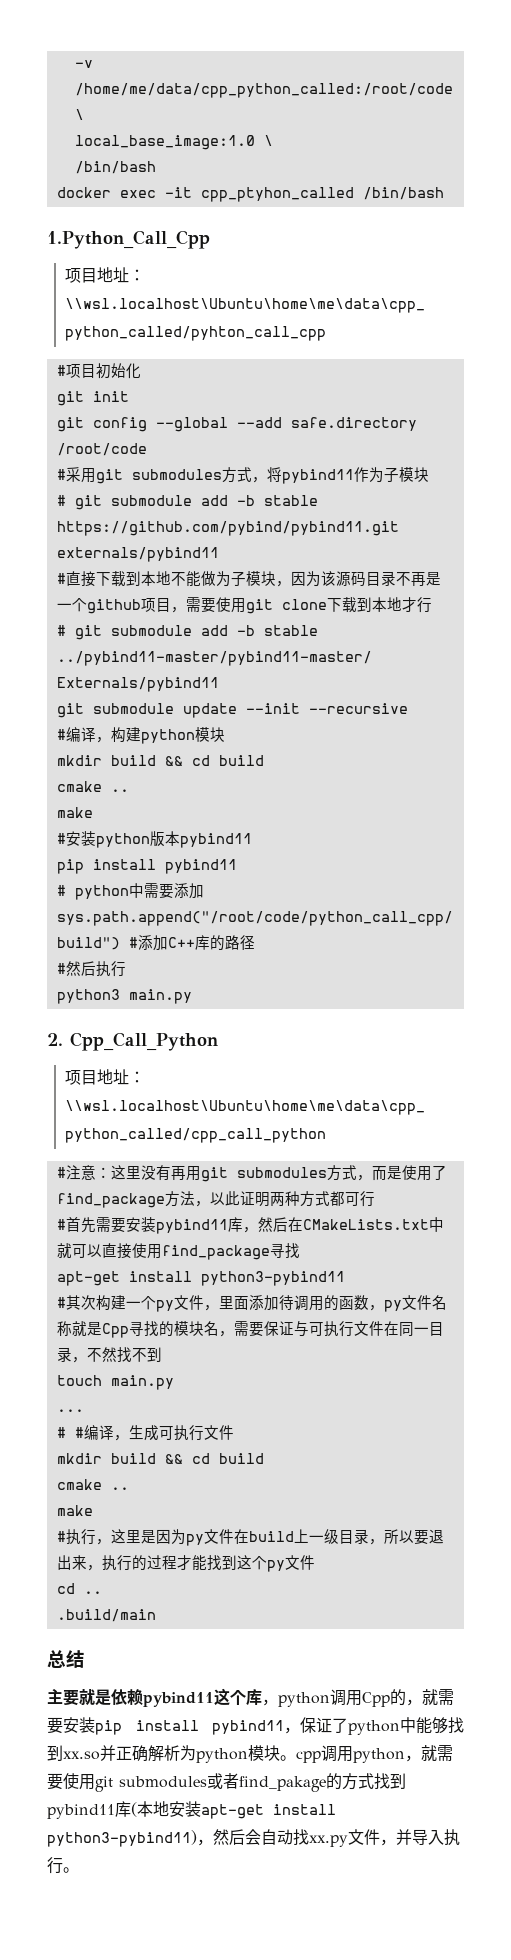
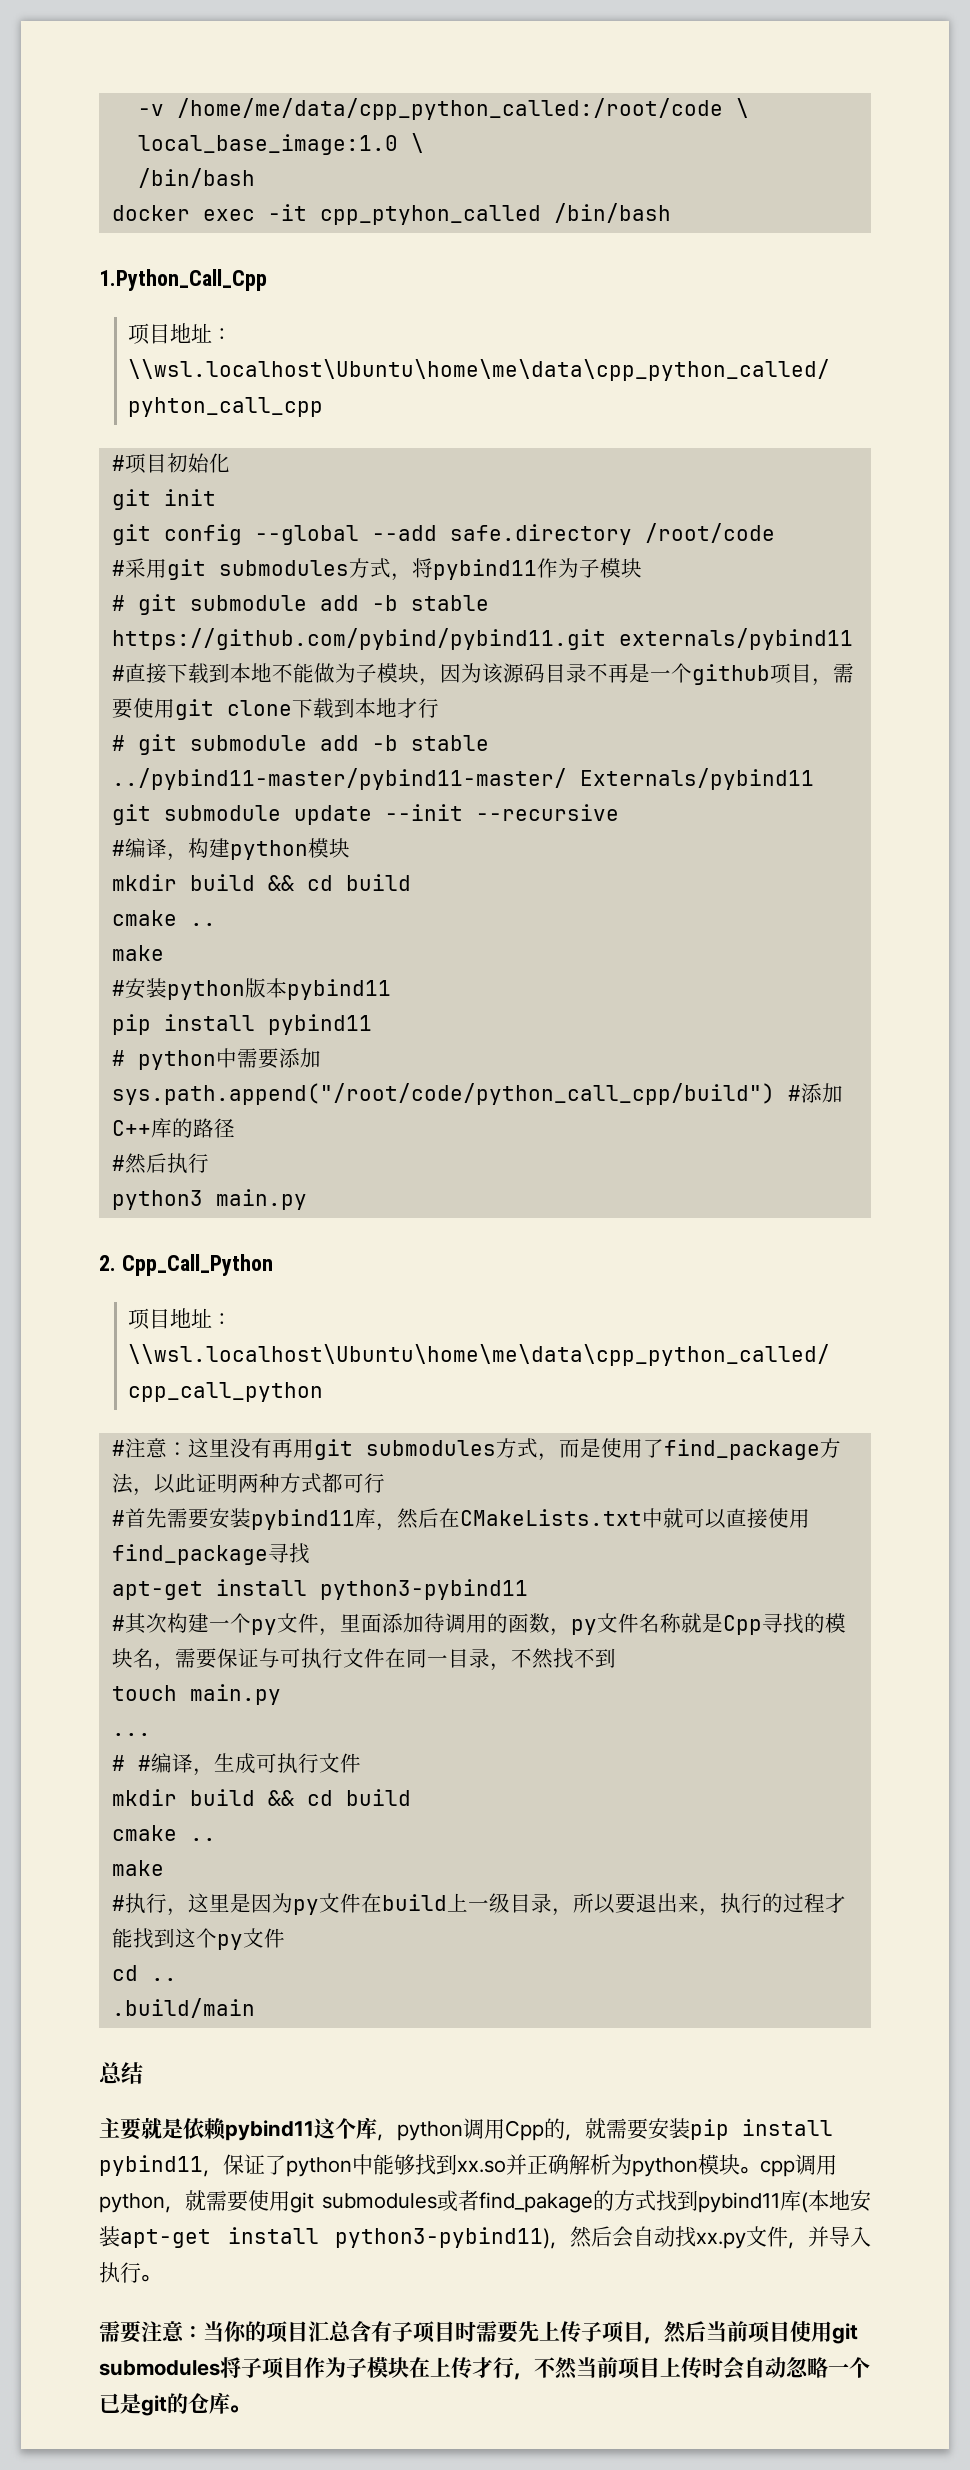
(79, 1870) none -> [99,2320,858,2344] [99,2356,870,2380] [99,2392,250,2416] // 需要注意：当你的项目汇总含有子项目时需要先上传子项目，然后当前项目使用git submodules将子项目作为子模块在上传才行，不然当前项目上传时会自动忽略一个已是git的仓库。

